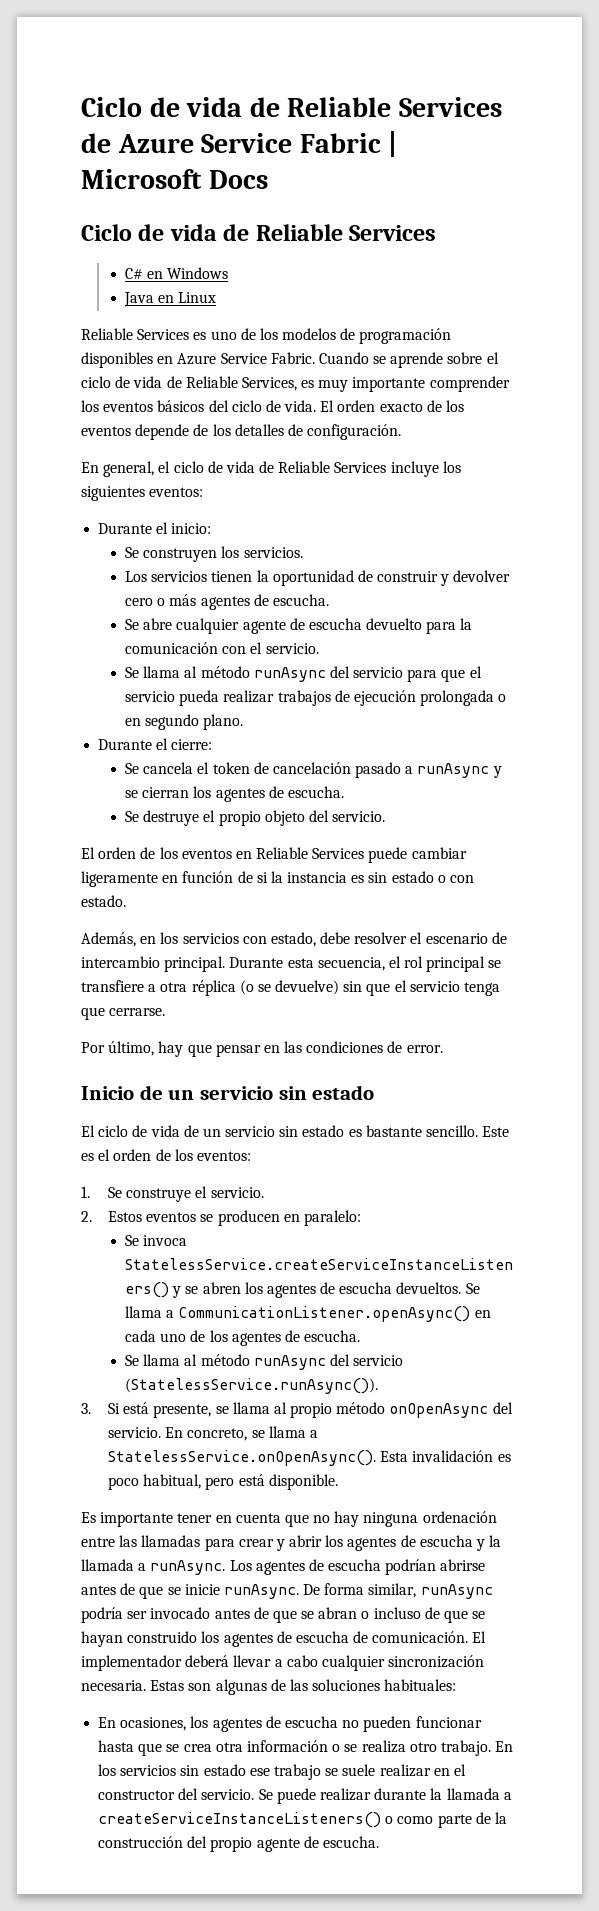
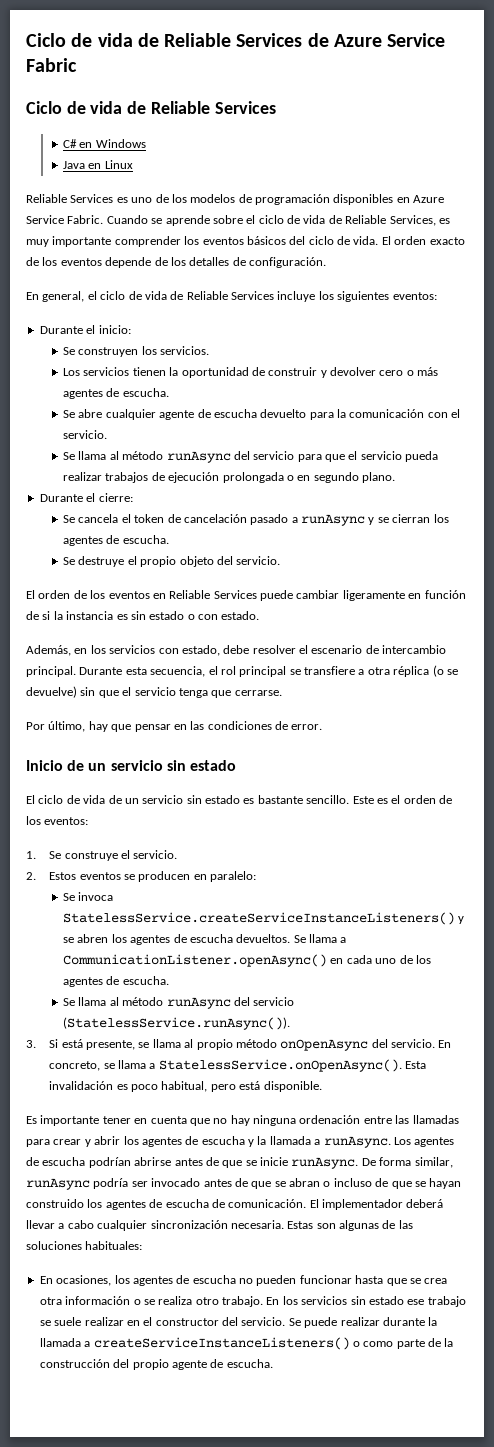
[388,131,398,157] [81,169,268,189] | Microsoft Docs -> (77, 65) none

